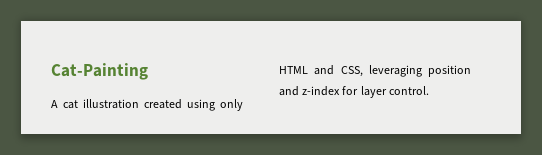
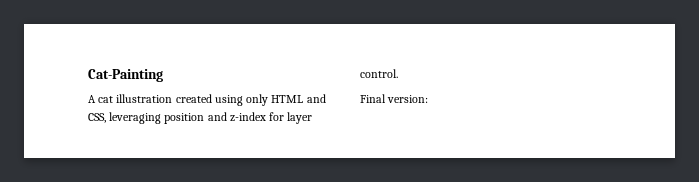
(429, 90) none -> [360,94,429,103] // Final version:

